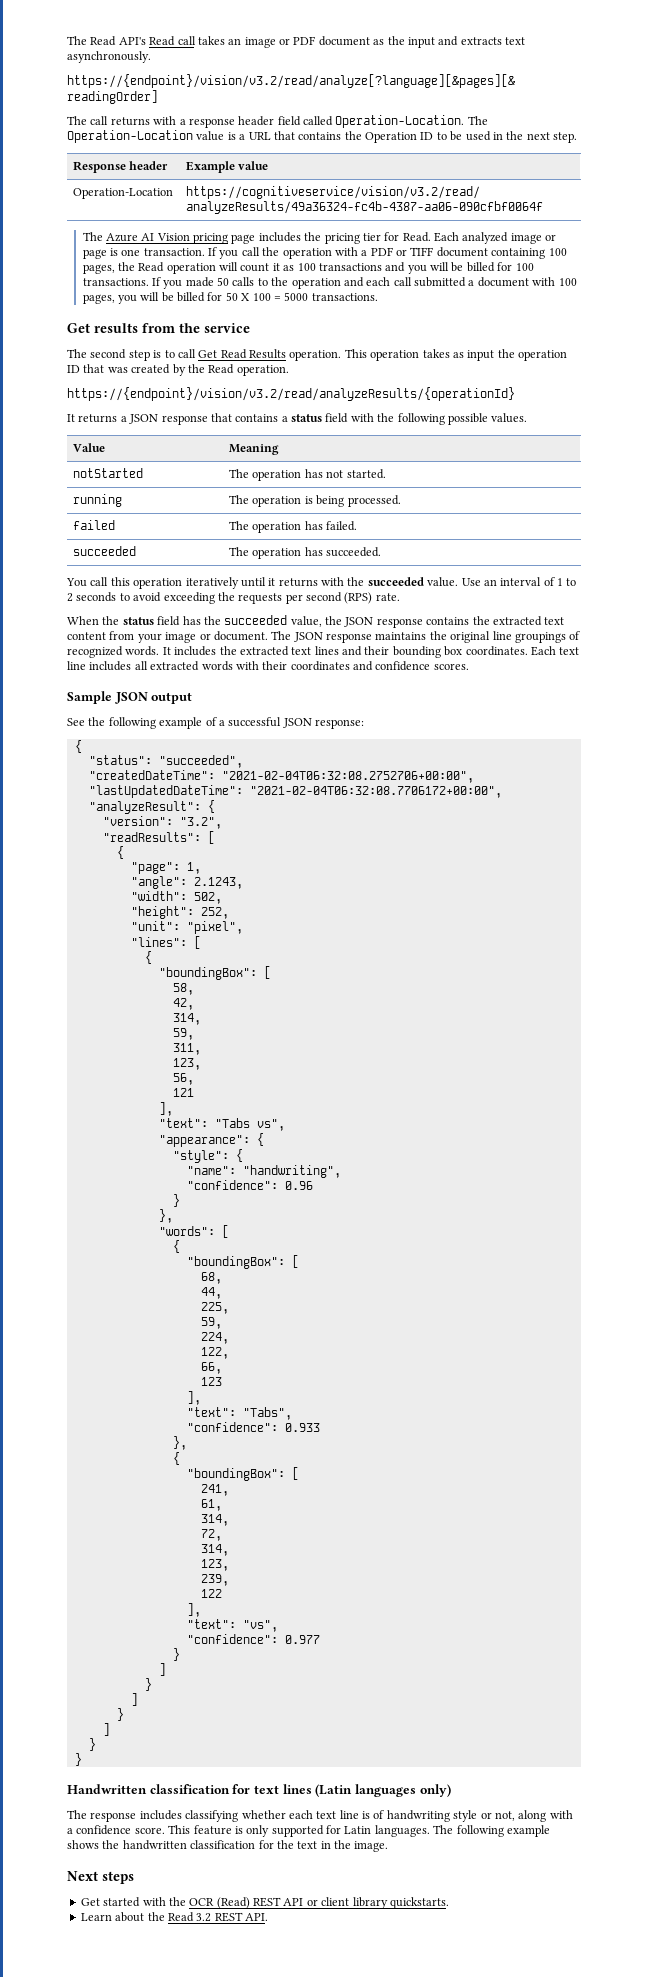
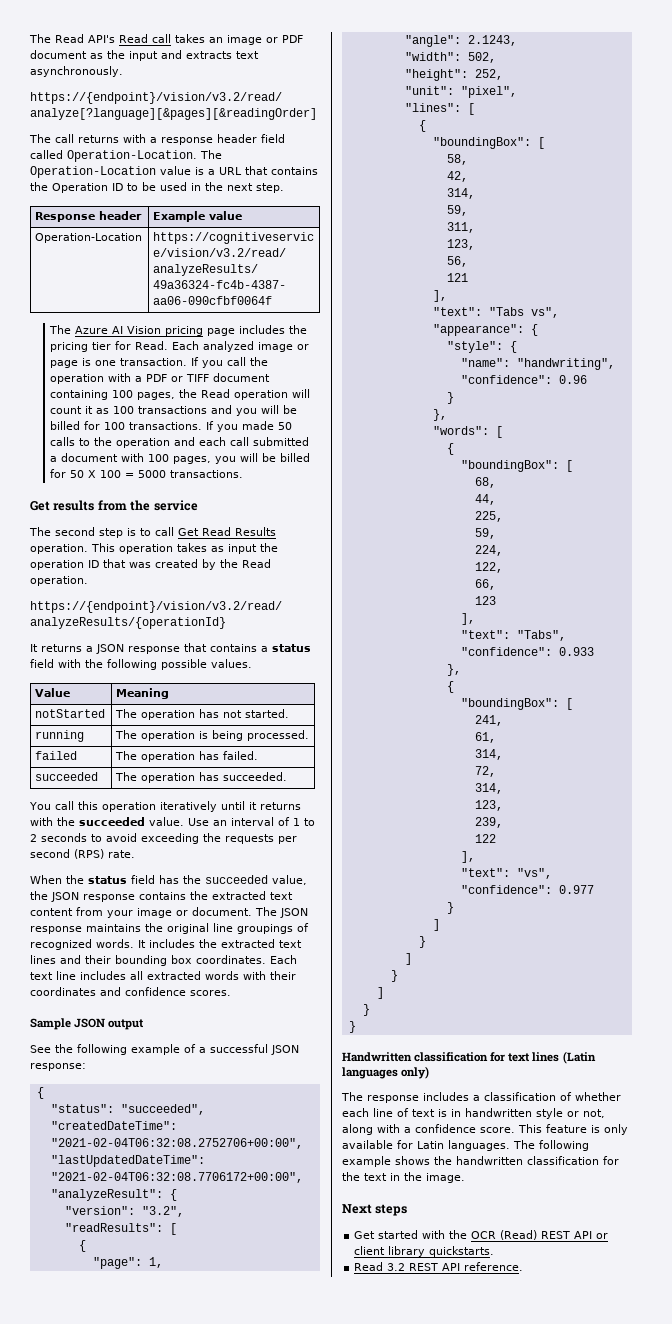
[185,1810,450,1822] classifying whether each text line is of handwriting -> [473,1092,621,1101] [342,1108,532,1117] a classification of whether each line of text is in handwritten
[271,1825,324,1837] supported -> [342,1140,393,1149] available
[80,1912,165,1922] Learn about the -> (495, 1251) none
[245,1913,268,1921] API. -> [442,1262,524,1271] API reference.

